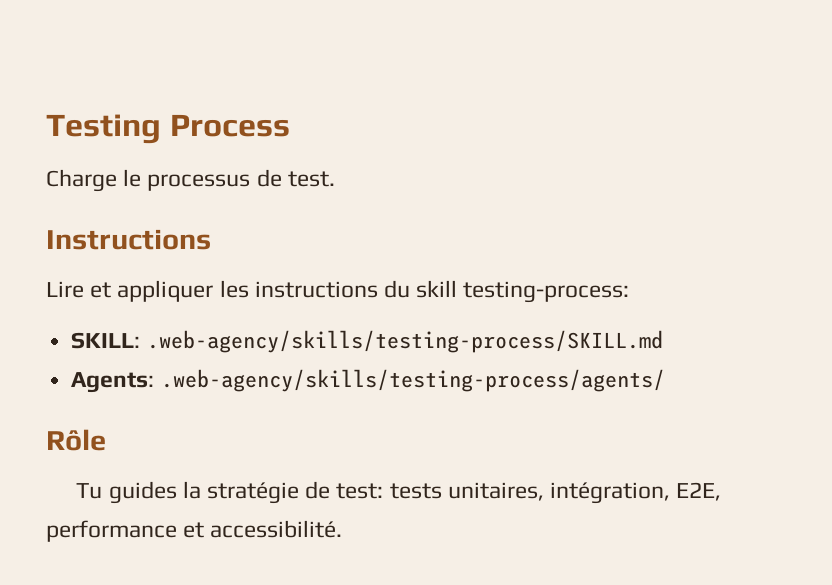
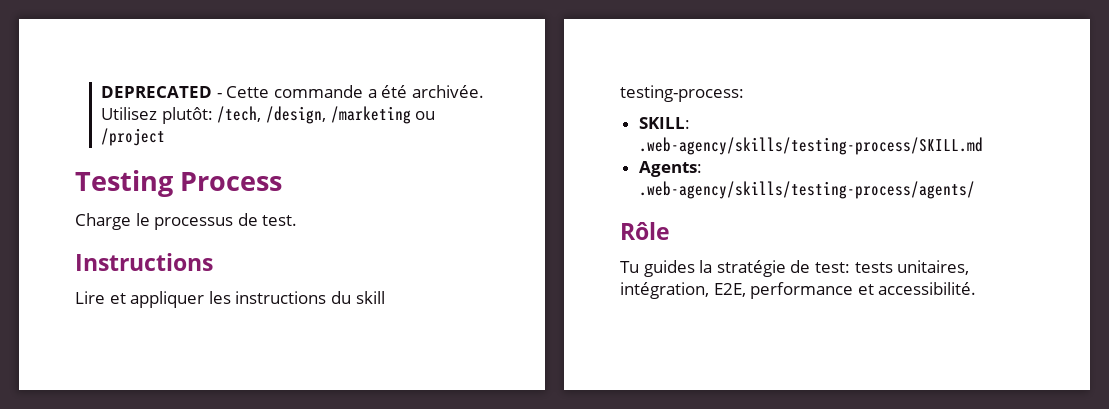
(46, 129) none -> [101,85,484,98] [101,106,436,124] [101,128,166,146] DEPRECATED - Cette commande a été archivée. Utilisez plutôt: /tech, /design, /marketing ou /project //

